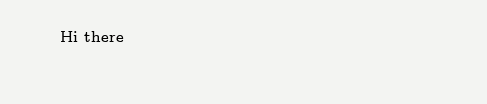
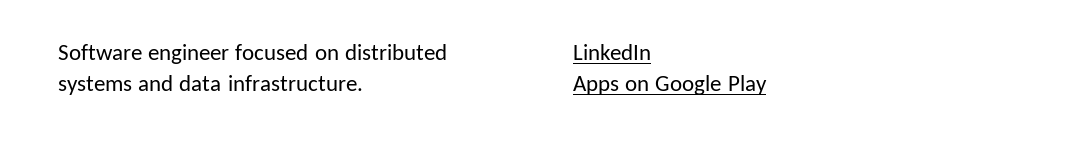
[60,31,124,42] Hi there -> [58,44,447,64] [58,75,363,95] [573,44,651,60] [573,75,767,95] Software engineer focused on distributed systems and data infrastructure. // LinkedIn // Apps on Google Play

